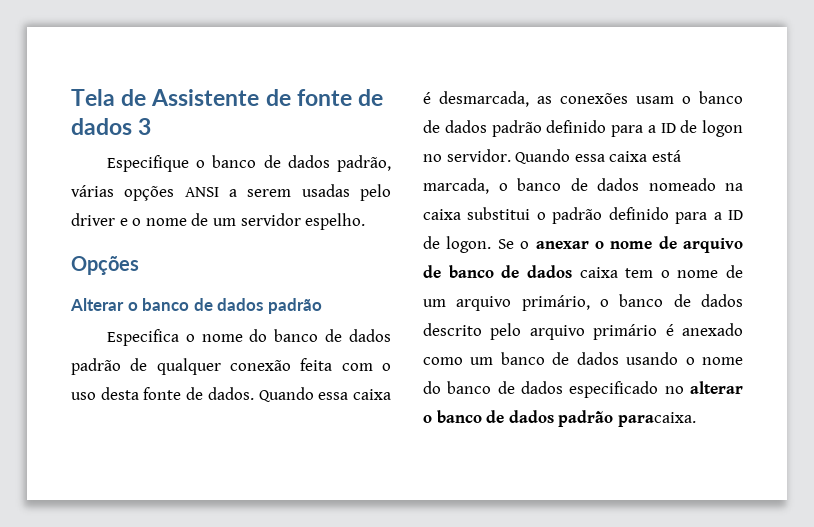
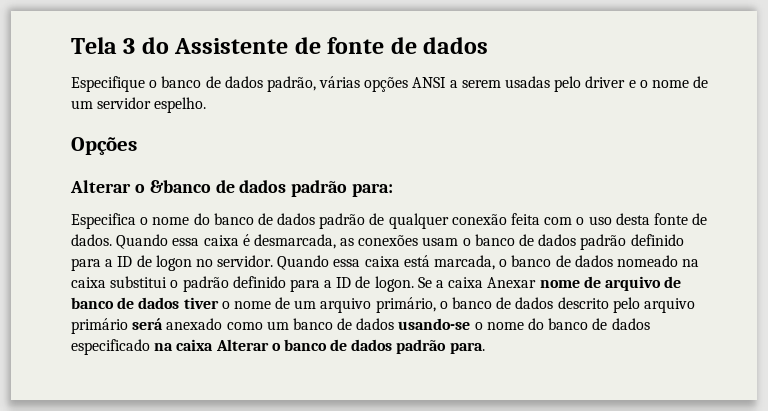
[121,89,147,106] de -> [123,37,169,54] 3 do
[138,118,152,135] 3 -> (489, 45) none
[142,298,322,314] banco de dados padrão -> [149,180,394,197] &banco de dados padrão para:
[520,241,604,249] o anexar o -> [436,277,537,288] a caixa Anexar
[579,267,654,278] caixa tem -> [183,297,219,309] tiver
[665,324,674,336] é -> [132,318,164,330] será
[626,352,679,365] usando -> [398,318,471,330] usando-se
[664,381,743,394] [423,410,696,427] no alterar o banco de dados padrão paracaixa. -> [154,339,485,354] na caixa Alterar o banco de dados padrão para.

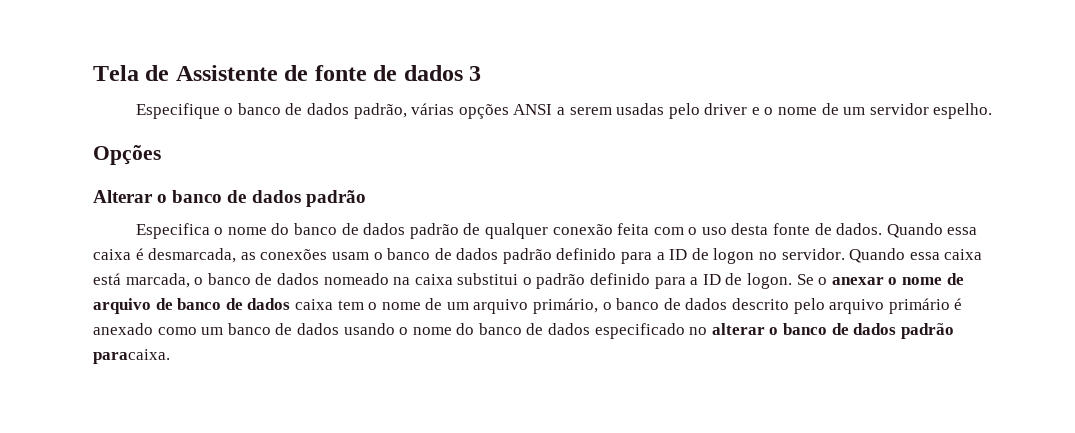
[123,37,169,54] 3 do -> [145,65,170,81] de
(489, 45) none -> [469,66,482,81] 3
[149,180,394,197] &banco de dados padrão para: -> [172,190,366,207] banco de dados padrão
[436,277,537,288] a caixa Anexar -> [818,277,898,285] o anexar o
[183,297,219,309] tiver -> [294,299,364,310] caixa tem
[132,318,164,330] será -> [954,298,963,310] é
[398,318,471,330] usando-se -> [343,323,395,335] usando
[154,339,485,354] na caixa Alterar o banco de dados padrão para. -> [689,323,954,339] [93,349,170,364] no alterar o banco de dados padrão paracaixa.

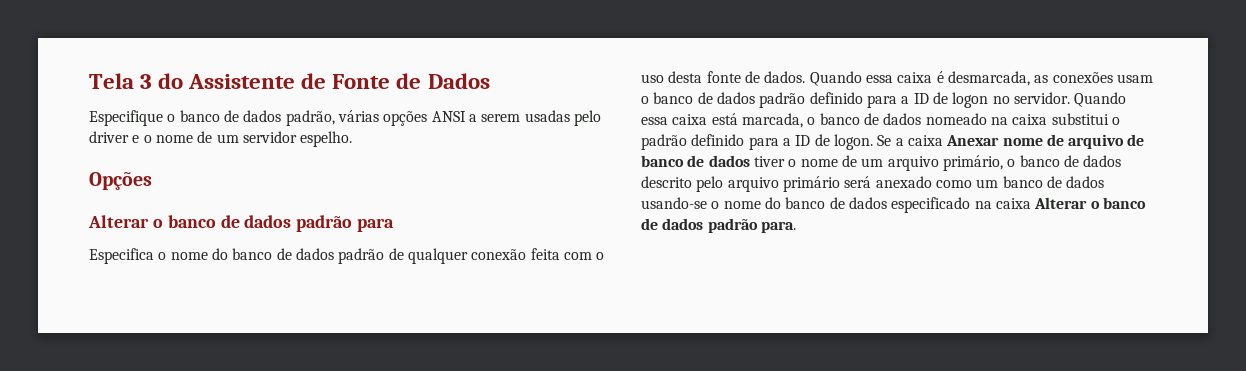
[145,65,482,81] de Assistente de fonte de dados 3 -> [140,73,490,89] 3 do Assistente de Fonte de Dados
(366, 198) none -> [357,218,395,232] para
[818,277,898,285] o anexar o -> [895,135,1000,146] a caixa Anexar
[294,299,364,310] caixa tem -> [753,156,785,167] tiver
[954,298,963,310] é -> [844,176,872,188] será
[343,323,395,335] usando -> [641,197,707,209] usando-se
[689,323,954,339] [93,349,170,364] no alterar o banco de dados padrão paracaixa. -> [974,197,1146,209] [641,218,796,233] na caixa Alterar o banco de dados padrão para.

